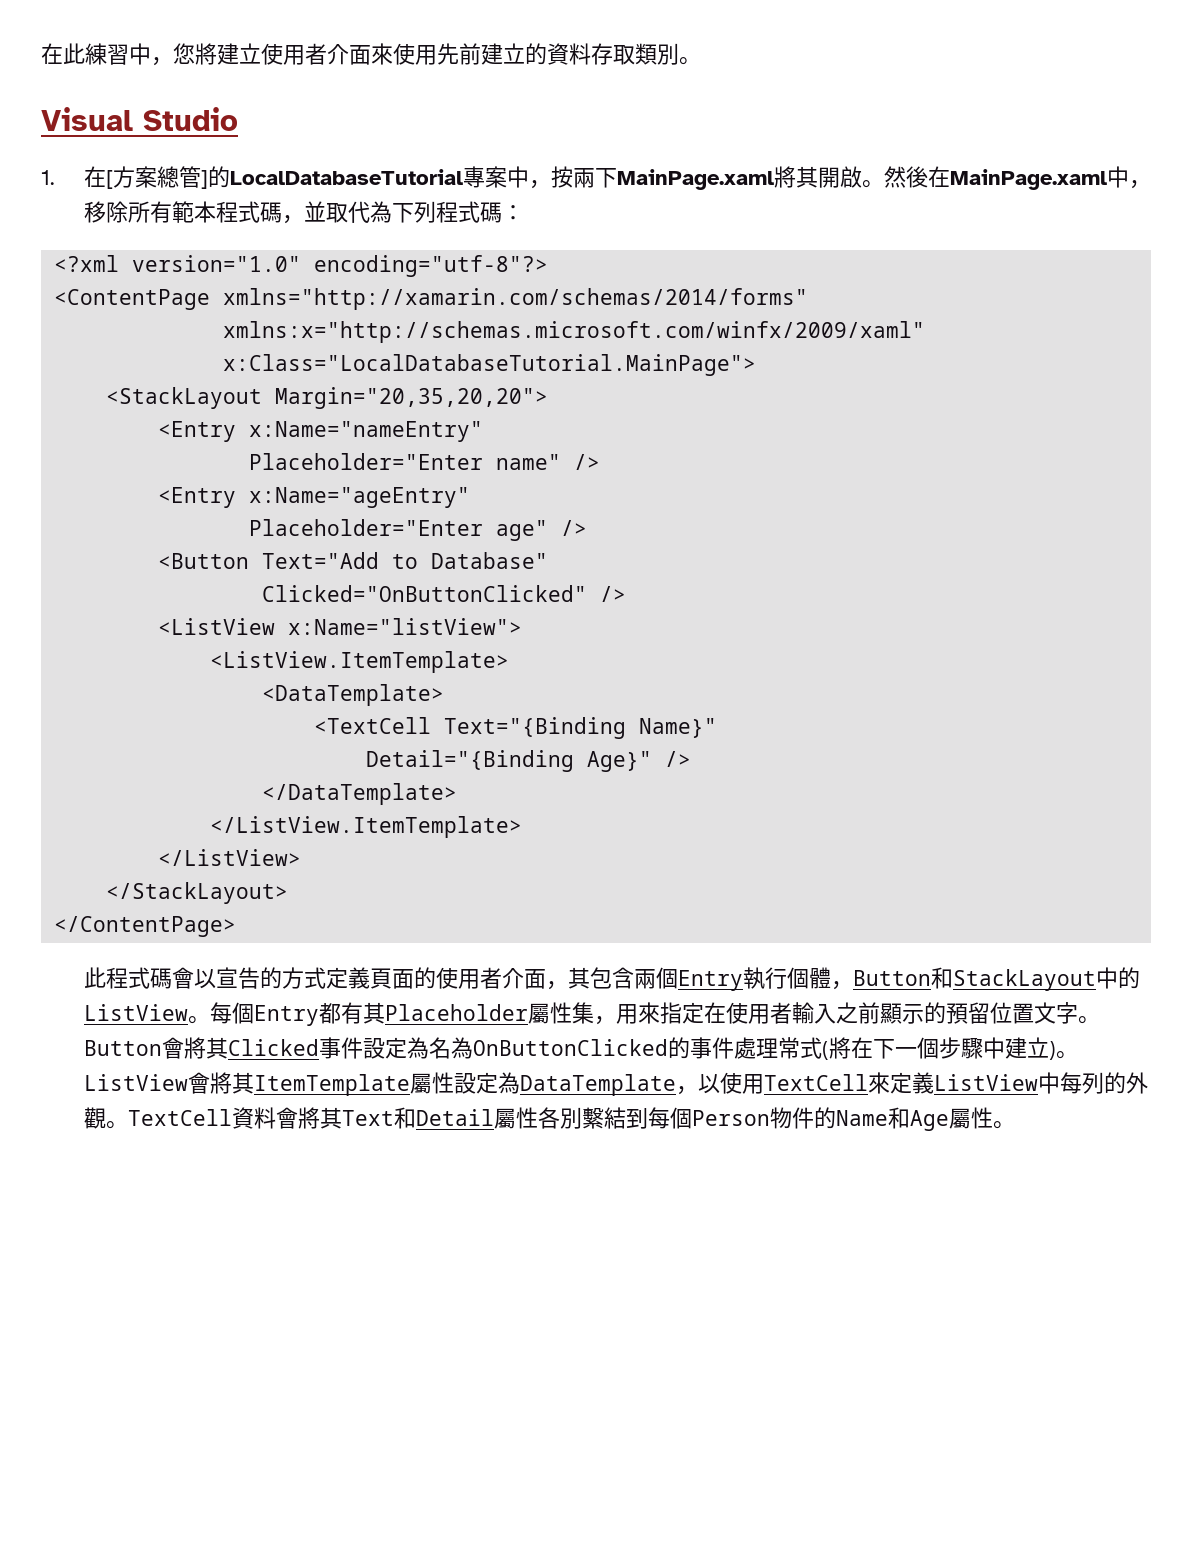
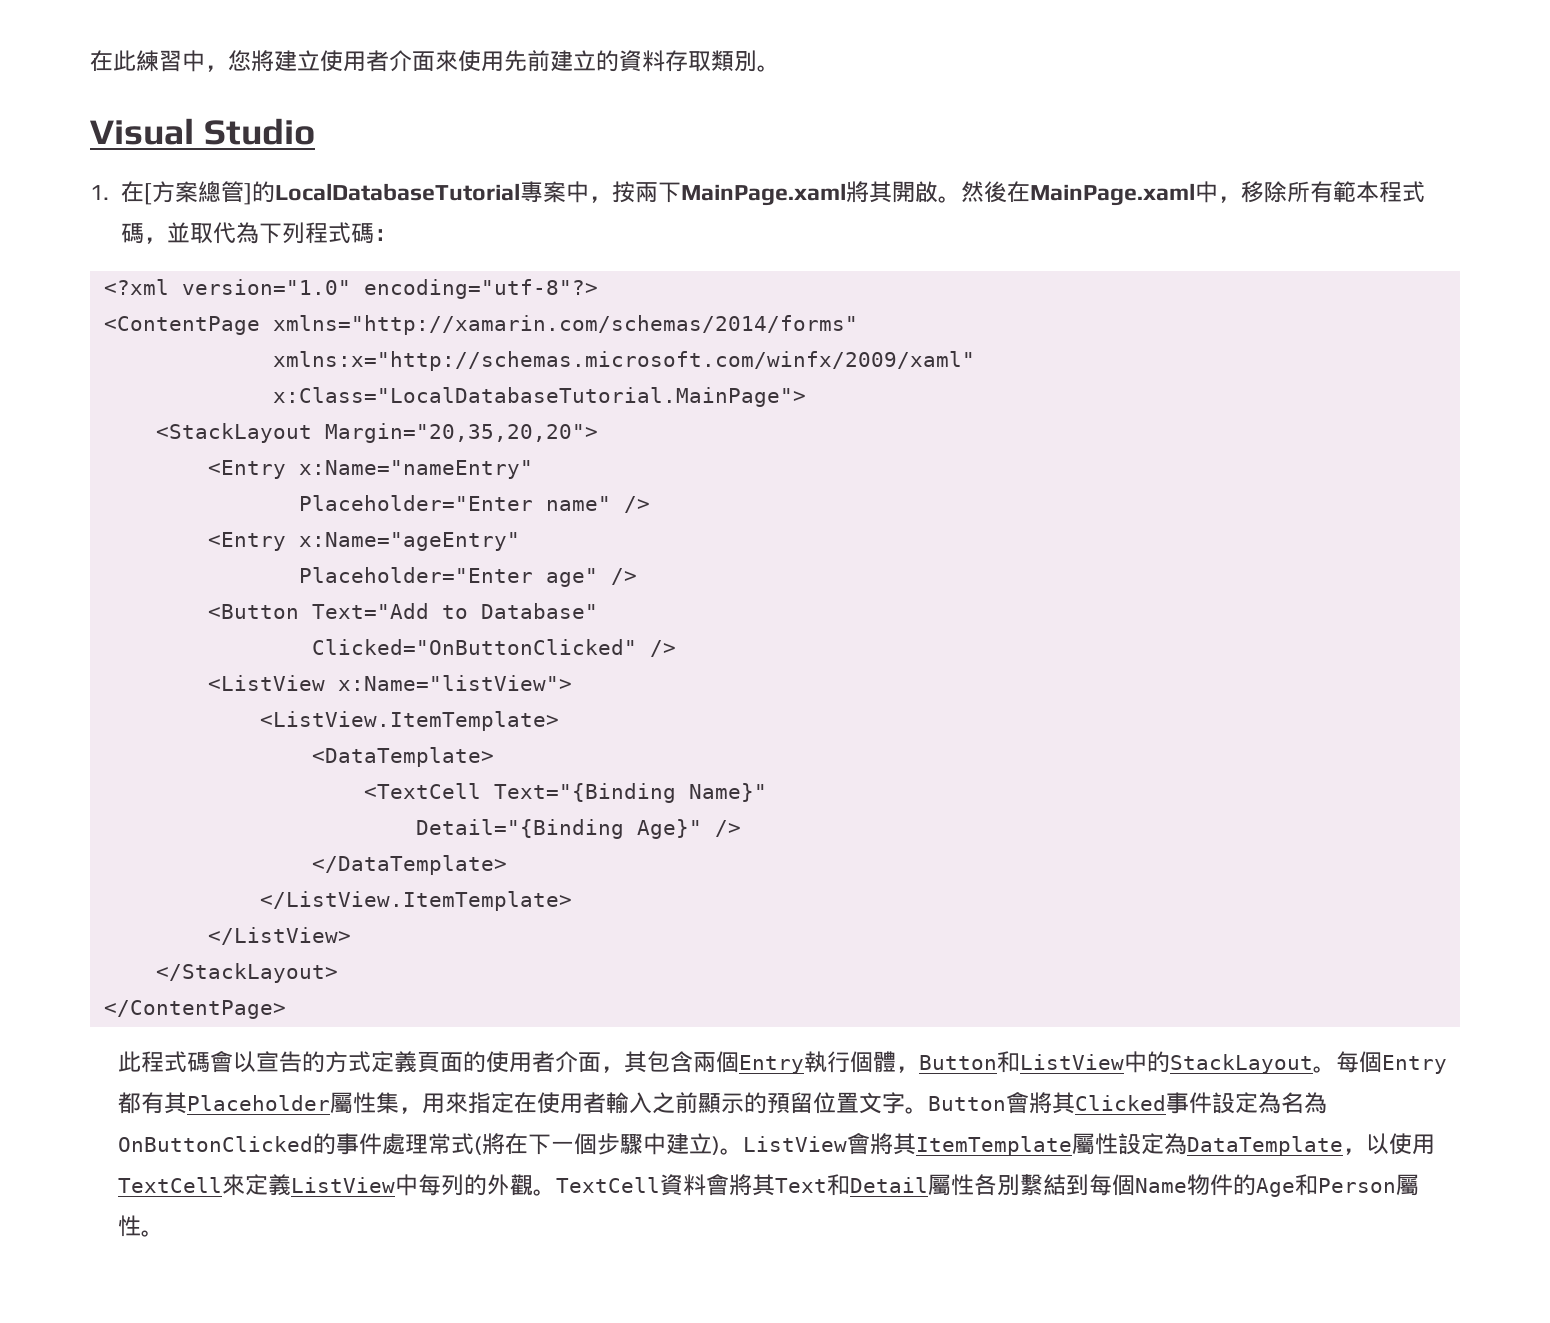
[952,967,1140,991] [83,1004,188,1021] StackLayout中的ListView -> [1019,1051,1313,1074] ListView中的StackLayout
[691,1107,949,1131] Person物件的Name和Age -> [1134,1174,1396,1197] Name物件的Age和Person

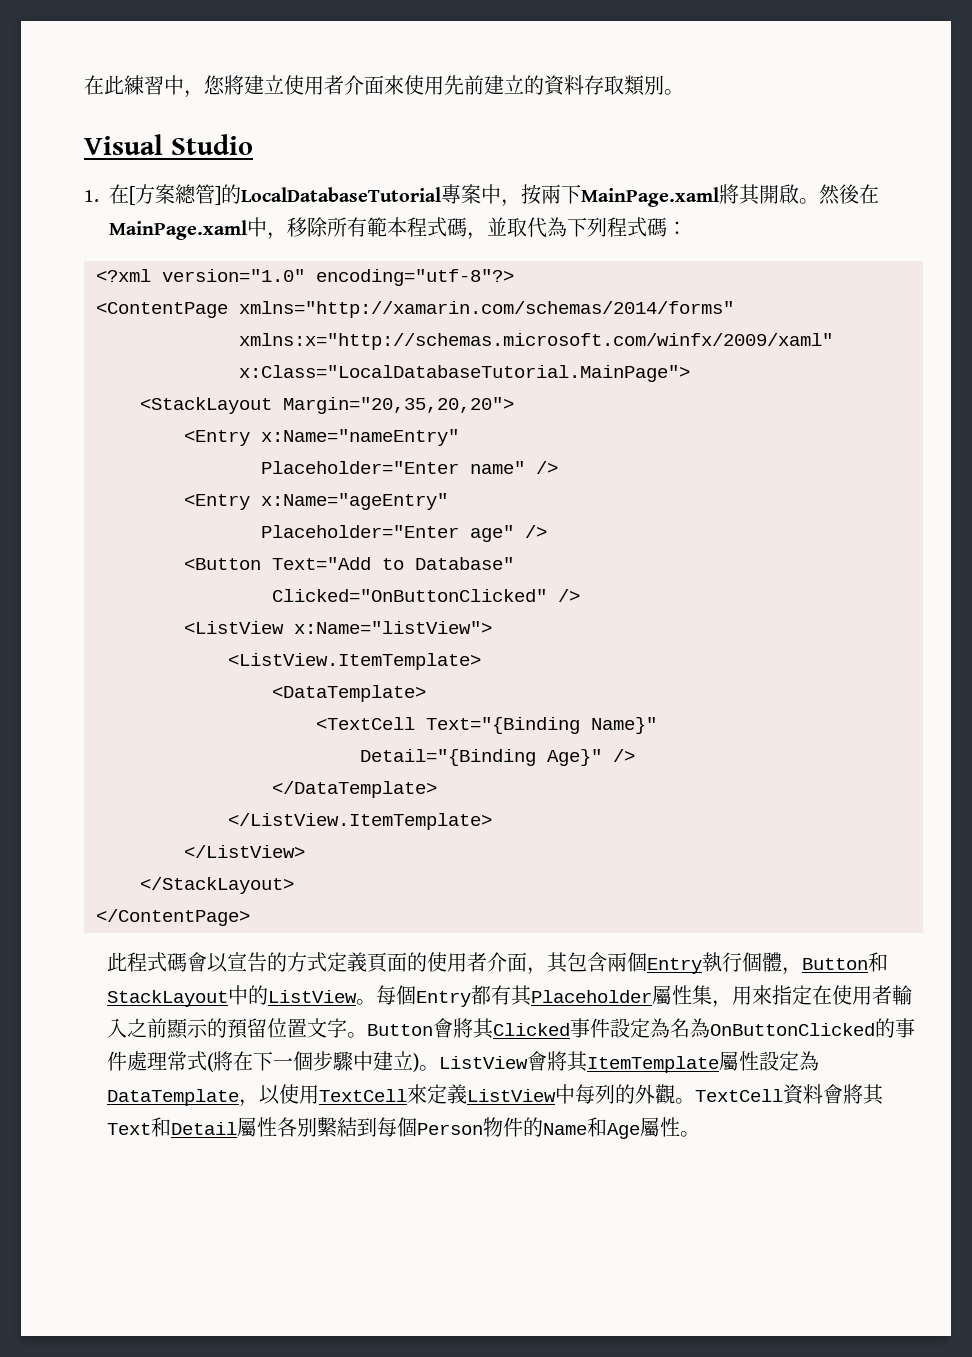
[1019,1051,1313,1074] ListView中的StackLayout -> [106,985,357,1007] StackLayout中的ListView
[1134,1174,1396,1197] Name物件的Age和Person -> [416,1117,640,1139] Person物件的Name和Age

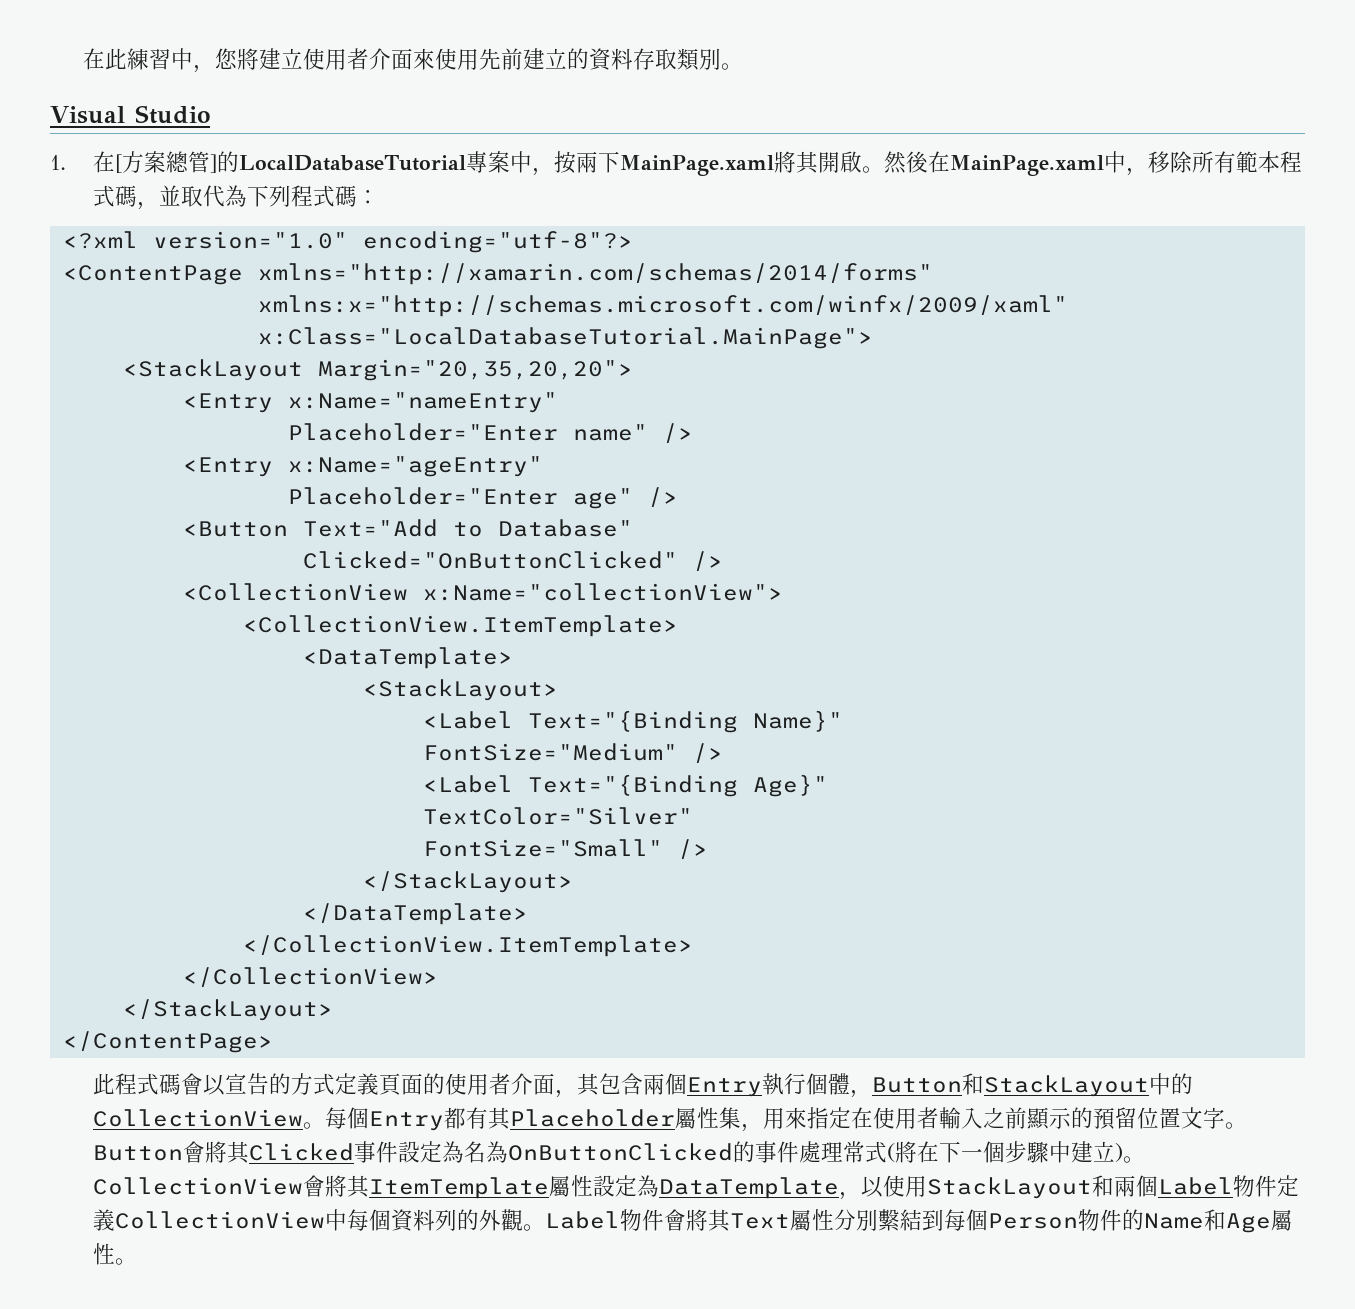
[184,621,492,634] [228,653,481,670] <ListView x:Name="listView"> // <ListView.ItemTemplate> -> [182,583,783,601] [242,615,678,637] <CollectionView x:Name="collectionView"> // <CollectionView.ItemTemplate>
[316,717,415,730] <TextCell -> [362,679,558,701] [422,711,513,729] <StackLayout> // <Label
[360,749,536,766] Detail="{Binding -> [422,743,723,763] [422,774,738,797] FontSize="Medium" /> // <Label Text="{Binding
[613,749,635,762] /> -> [422,807,693,825] [422,839,708,859] [362,871,573,893] // TextColor="Silver" // FontSize="Small" /> // </StackLayout>
[228,813,492,830] [184,845,305,858] </ListView.ItemTemplate> // </ListView> -> [242,935,693,957] [182,967,438,987] </CollectionView.ItemTemplate> // </CollectionView>
[267,990,357,1003] ListView -> [92,1109,303,1127] CollectionView
[438,1056,528,1069] ListView -> [92,1177,303,1195] CollectionView
[318,1084,595,1104] TextCell來定義ListView中每 -> [926,1175,1299,1199] [92,1209,435,1232] StackLayout和兩個Label物件定義CollectionView中每個資料
[694,1084,823,1105] TextCell資料 -> [544,1209,664,1231] Label物件
[150,1117,297,1137] 和Detail屬性各 -> [789,1209,856,1231] 屬性分

